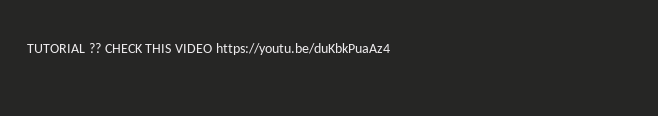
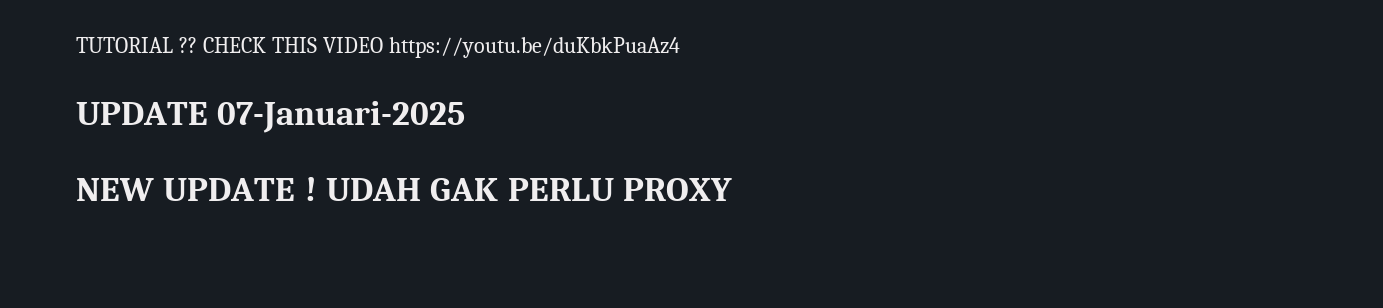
(390, 49) none -> [76,101,466,133] [76,177,732,201] // UPDATE 07-Januari-2025 // NEW UPDATE ! UDAH GAK PERLU PROXY

